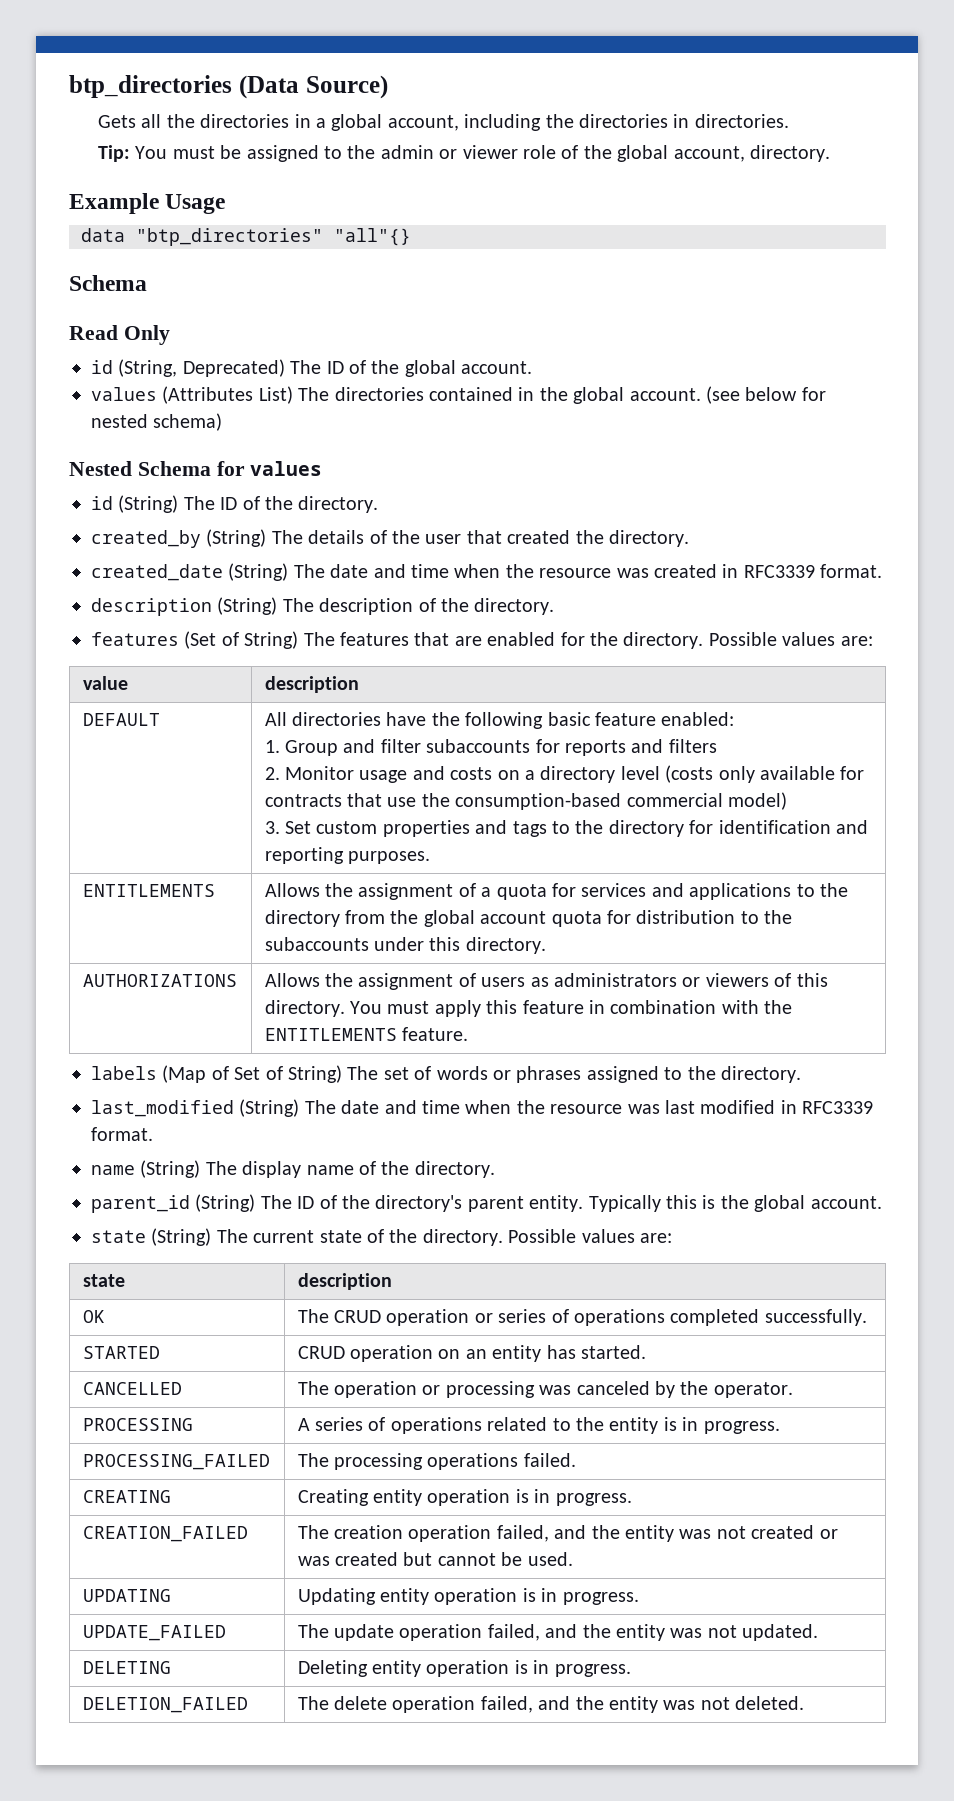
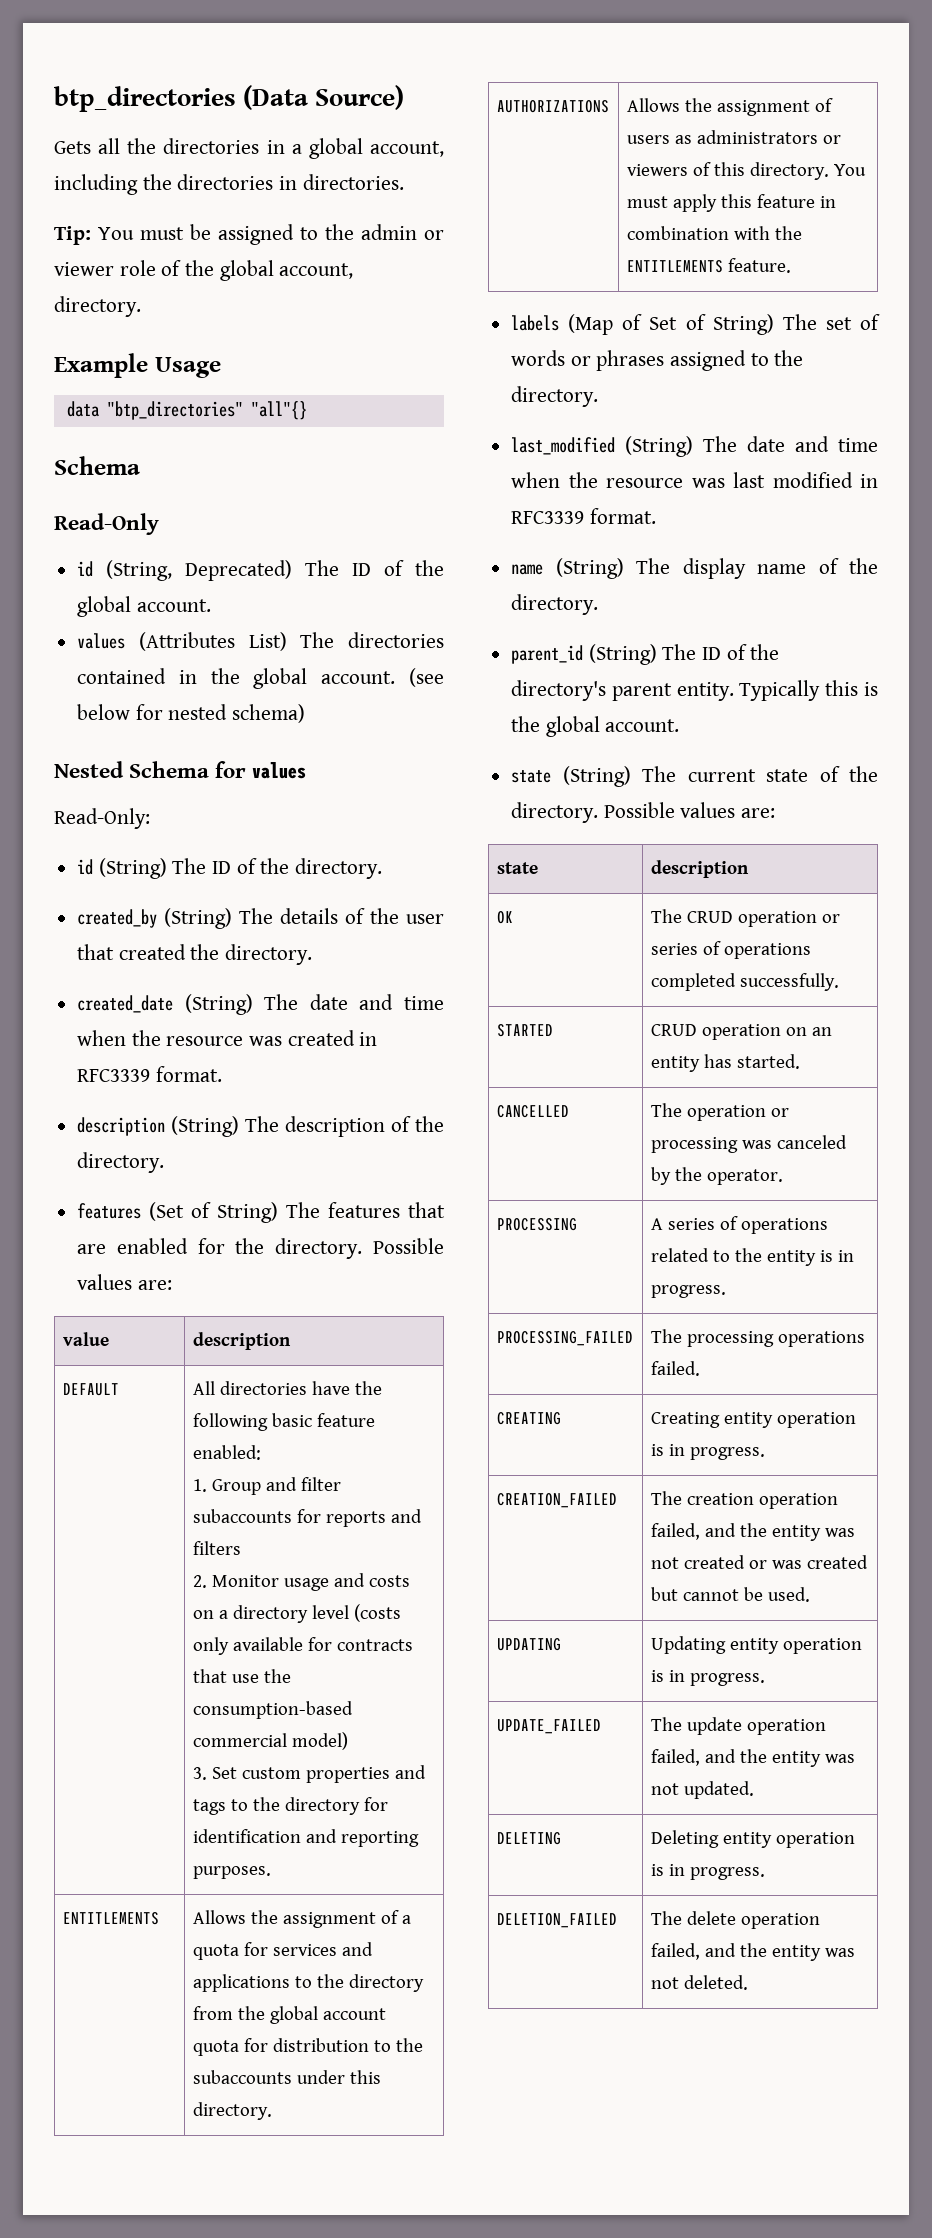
[69,325,170,345] Read Only -> [54,513,159,535] Read-Only
(323, 468) none -> [54,808,150,829] // Read-Only:

